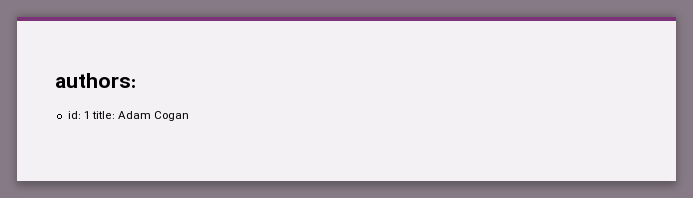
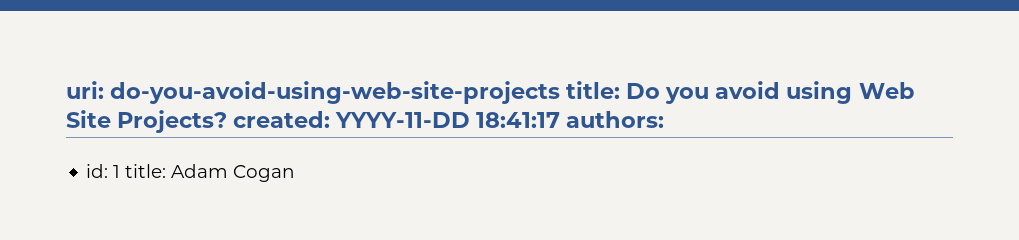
(55, 80) none -> [66,81,915,104] [66,110,561,133] uri: do-you-avoid-using-web-site-projects title: Do you avoid using Web Site Projects? created: YYYY-11-DD 18:41:17

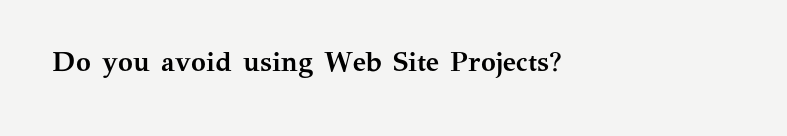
[66,81,621,104] uri: do-you-avoid-using-web-site-projects title: -> (52, 62) none
[233,111,665,128] [86,164,296,182] created: YYYY-11-DD 18:41:17 authors: // id: 1 title: Adam Cogan -> (562, 64) none

